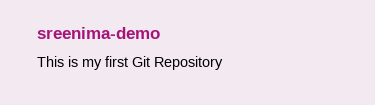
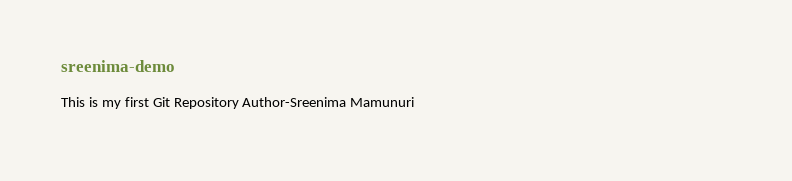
(223, 63) none -> [242,97,415,107] Author-Sreenima Mamunuri

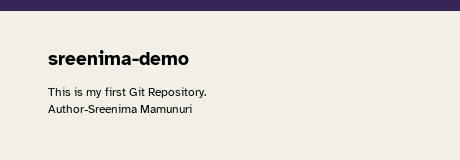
[173,97,239,109] Repository -> [148,87,207,98] Repository. //

